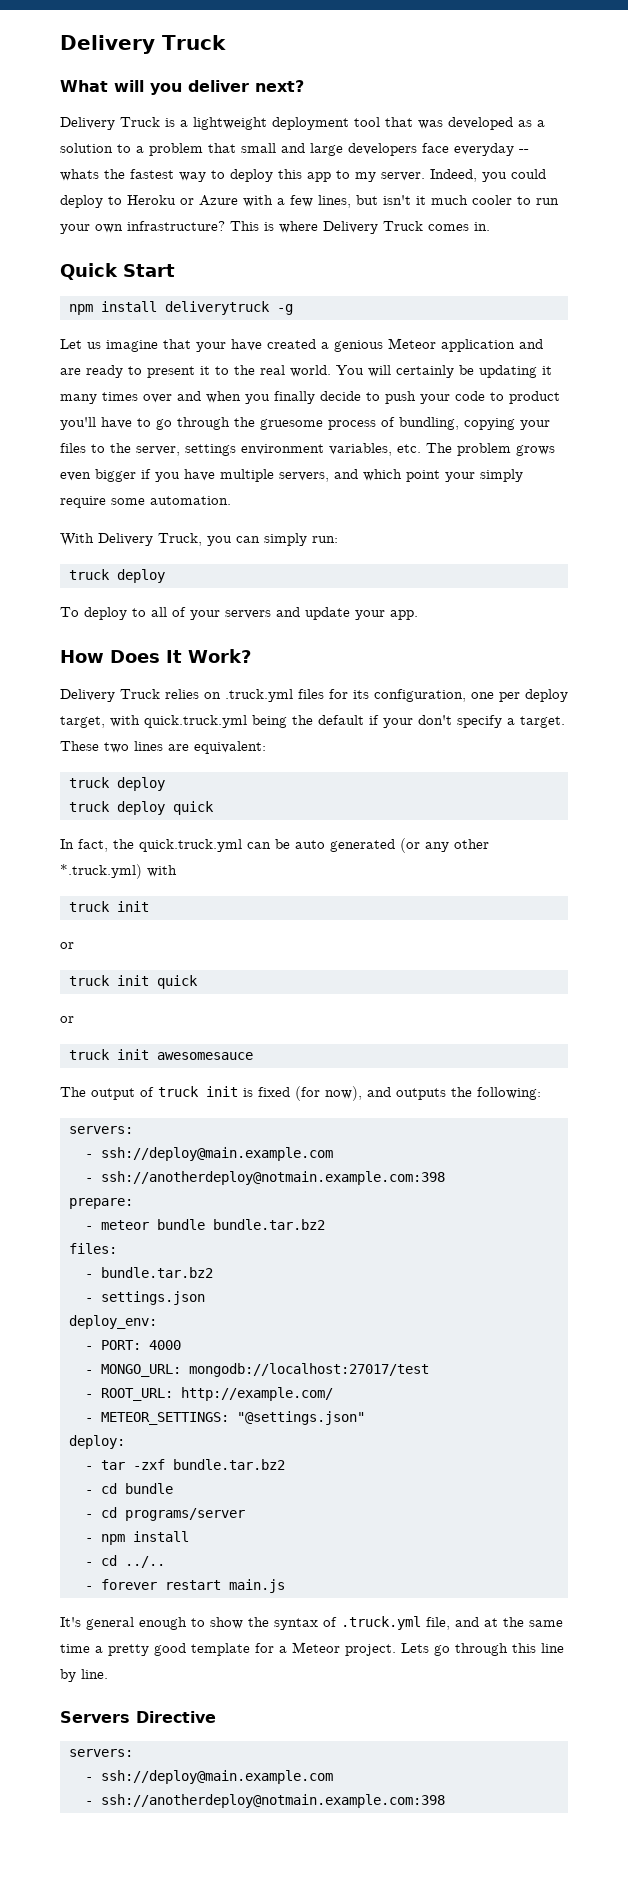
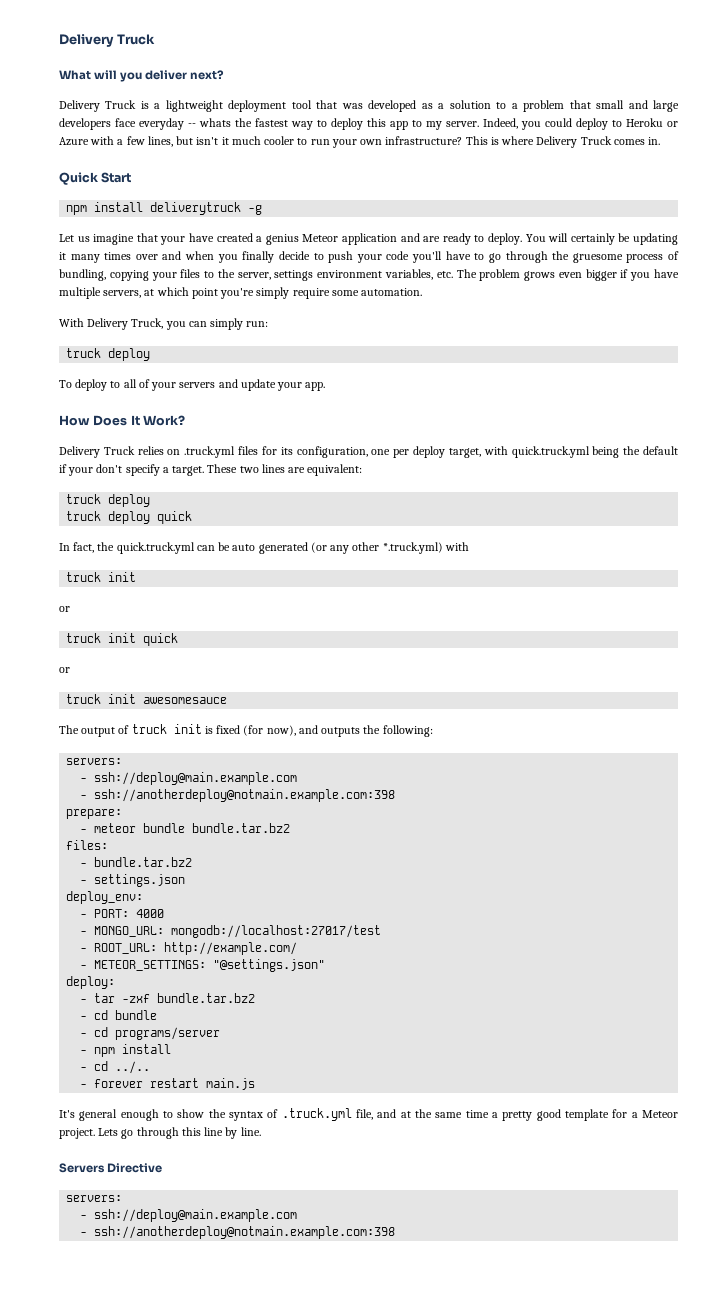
[334,340,383,352] genious -> [265,234,299,245] genius
[147,365,331,378] present it to the real world. -> [488,233,523,245] deploy.
[490,391,560,404] to product -> (410, 255) none
[334,469,358,479] and -> [144,289,155,296] at
[445,472,475,482] your -> [220,288,255,299] you're

